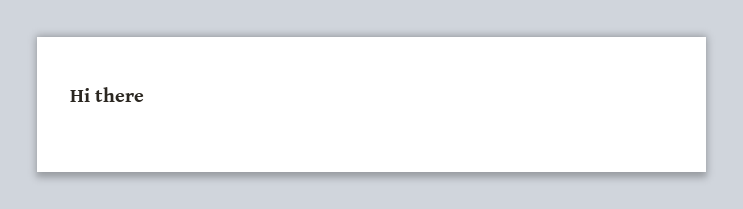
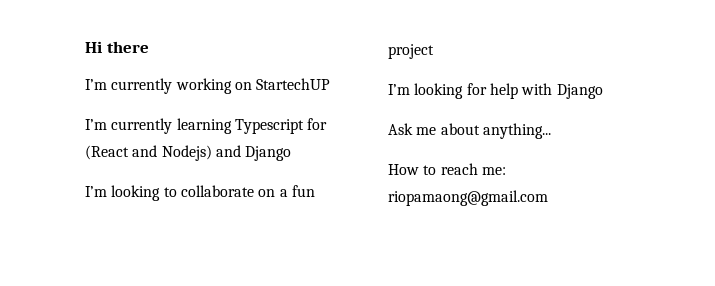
(145, 94) none -> [85,78,331,94] [85,118,328,134] [85,145,292,161] [85,185,315,201] [388,44,434,59] [388,83,603,99] [388,123,551,139] [388,163,506,175] [388,190,548,206] // I’m currently working on StartechUP // I’m currently learning Typescript for (React and Nodejs) and Django // I’m looking to collaborate on a fun project // I’m looking for help with Django // Ask me about anything... // How to reach me: riopamaong@gmail.com

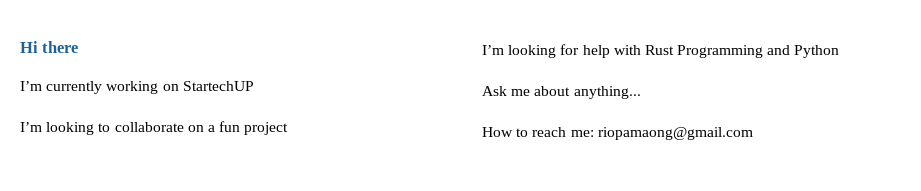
[85,118,328,134] [85,145,292,161] // I’m currently learning Typescript for (React and Nodejs) and Django -> (254, 86) none
[556,84,603,99] Django -> [644,45,840,58] Rust Programming and Python

